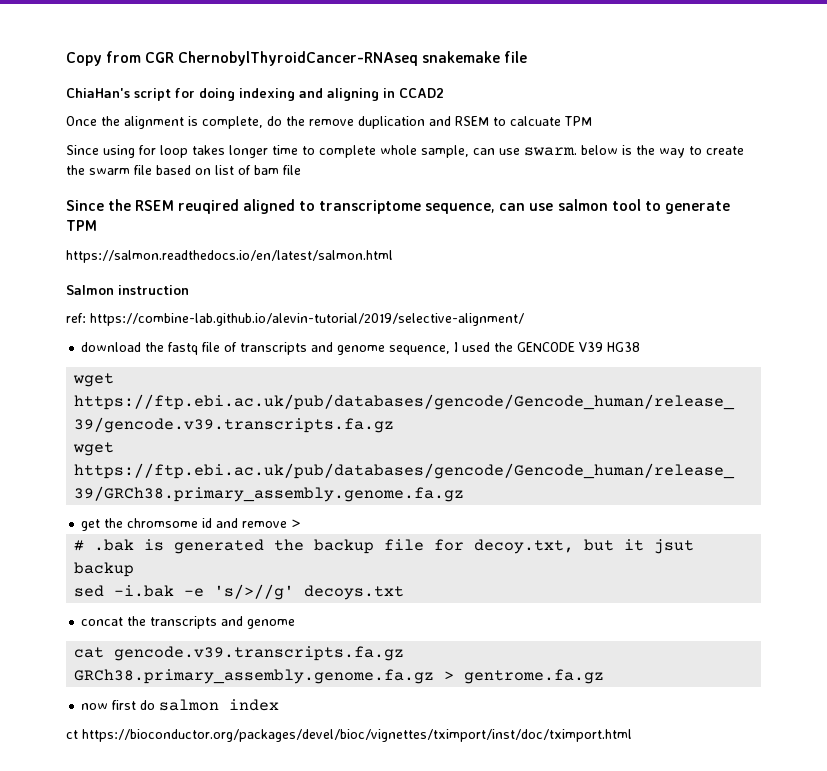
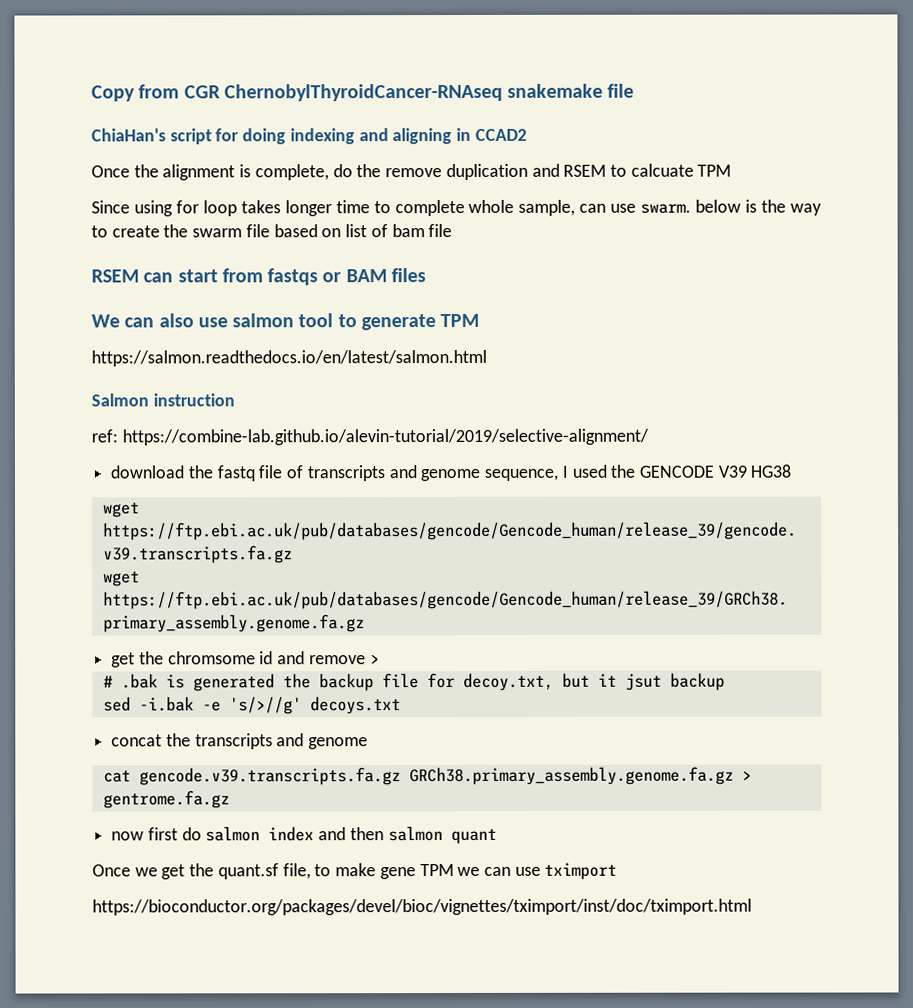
[66,199,526,214] Since the RSEM reuqired aligned to transcriptome sequence, can -> [91,268,426,286] [91,313,194,328] RSEM can start from fastqs or BAM files // We can also
[66,730,78,739] // ct -> [318,826,497,845] [92,862,618,880] and then salmon quant // Once we get the quant.sf file, to make gene TPM we can use tximport //

